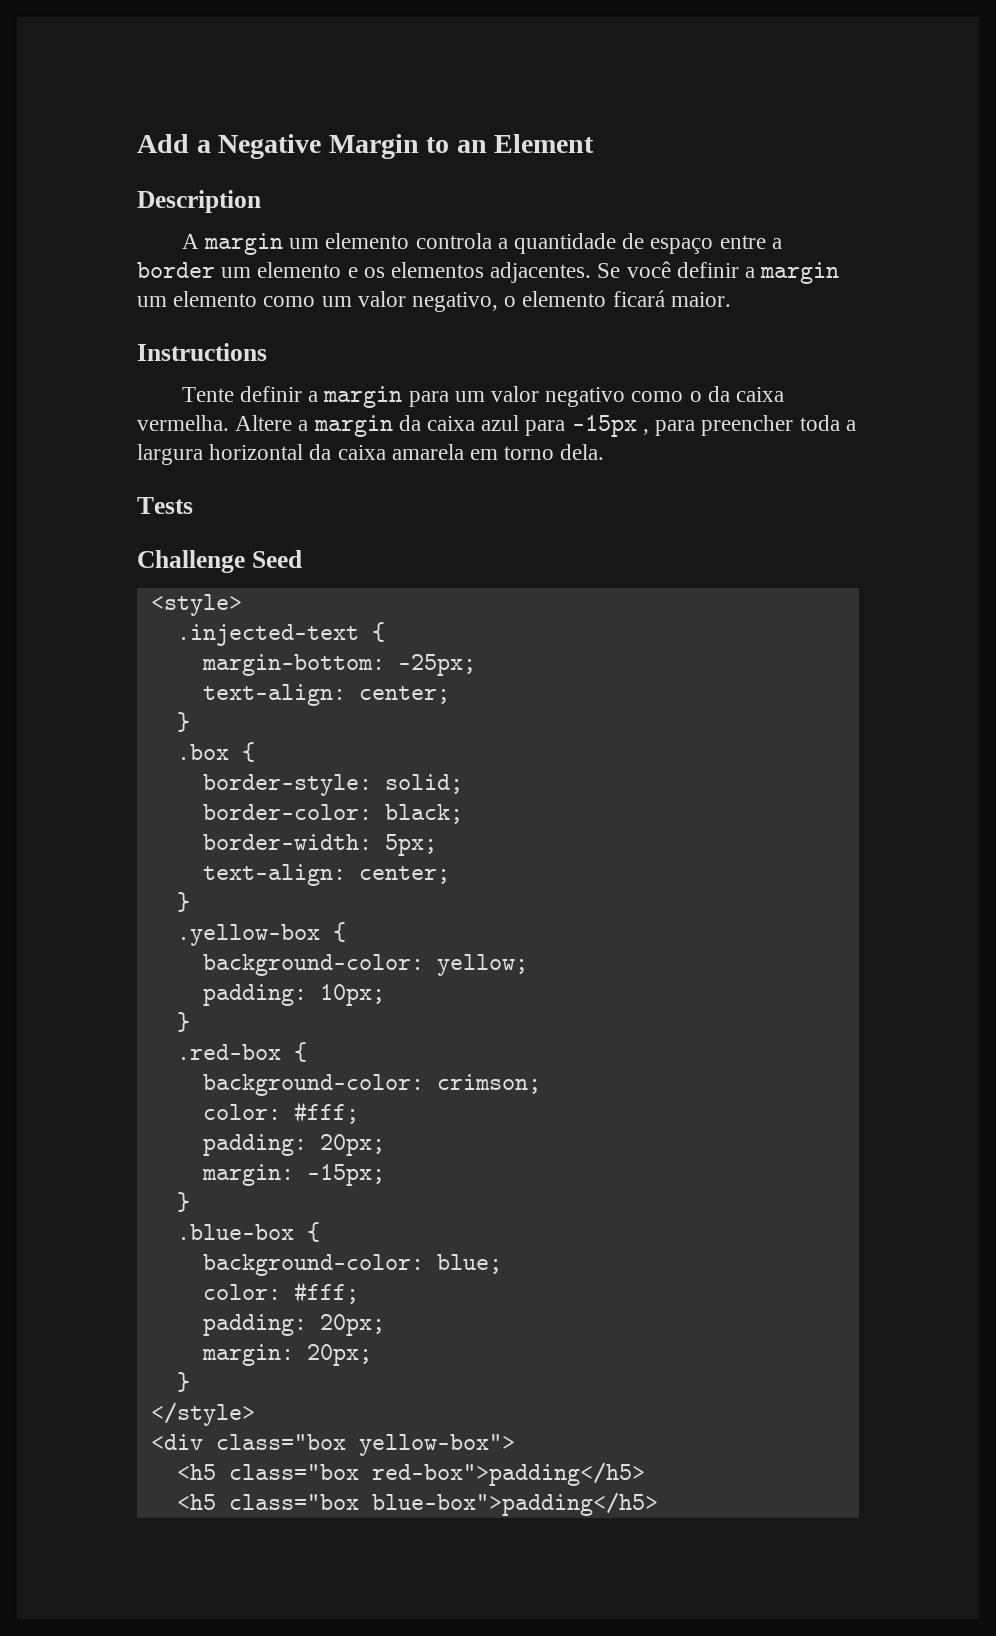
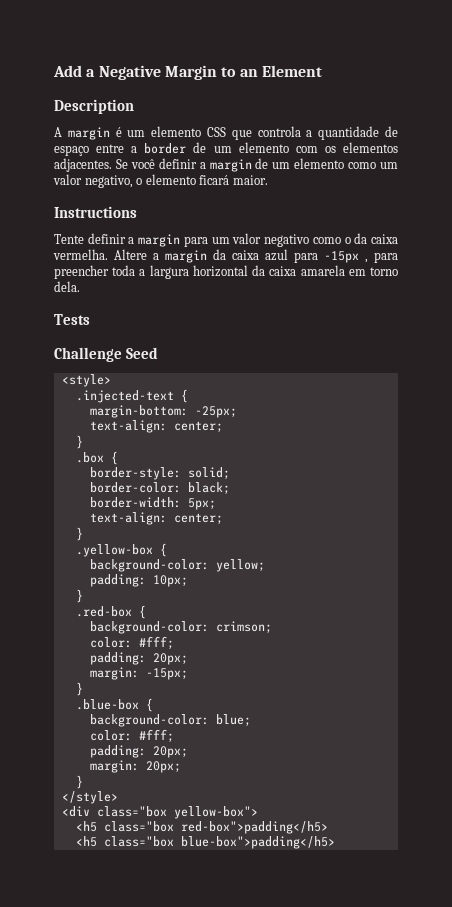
[289,233,410,249] um elemento -> [115,126,252,140] é um elemento CSS que
[221,262,358,278] um elemento e -> [193,142,318,153] de um elemento com
(840, 273) none -> [255,158,269,169] de

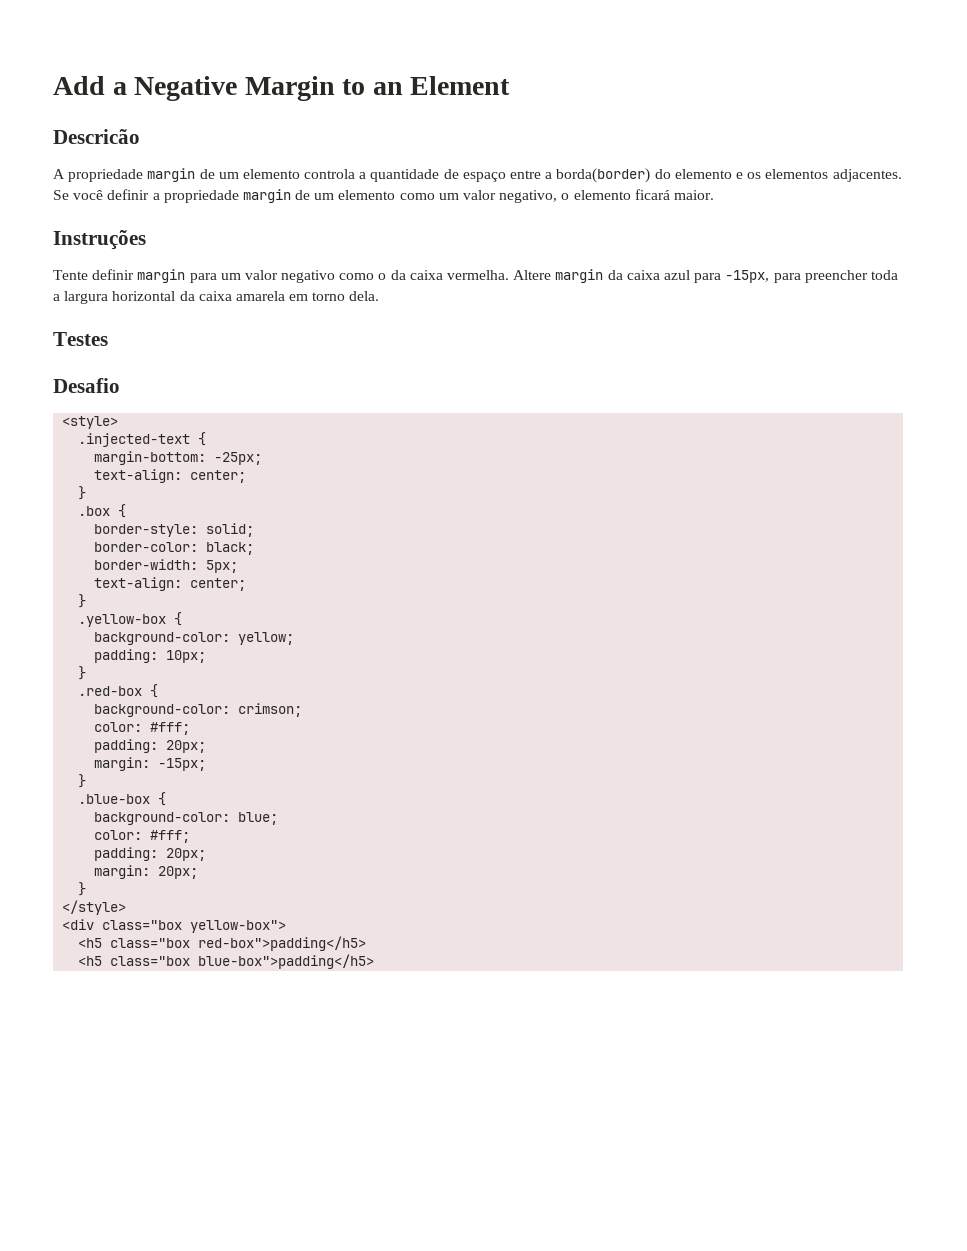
[54,99,134,114] Description -> [53,129,140,144] Descricão
[67,126,252,140] margin é um elemento CSS que -> [68,168,300,182] propriedade margin de um elemento
[144,142,318,154] border de um elemento com -> [556,168,743,183] borda(border) do elemento e
(206, 165) none -> [163,190,239,203] propriedade
[54,206,137,218] Instructions -> [53,230,146,250] Instruções
[128,237,135,244] a -> (135, 274) none
[153,253,159,260] a -> (552, 275) none
[324,251,368,263] -15px , -> [725,270,770,283] -15px,
[54,314,90,325] [54,347,158,362] Tests // Challenge Seed -> [53,332,108,346] [53,378,120,393] Testes // Desafio

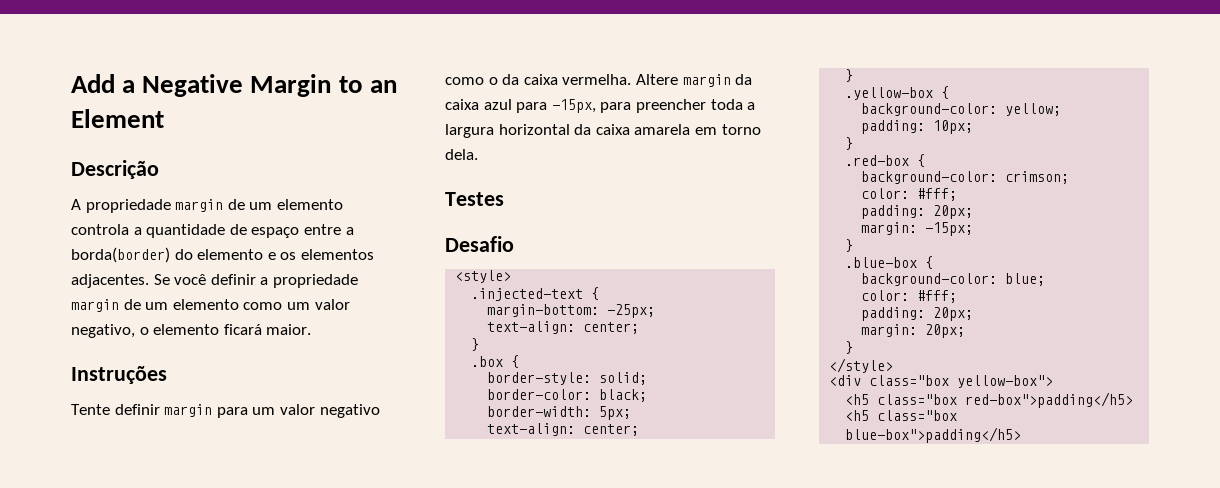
[53,129,140,144] Descricão -> [71,160,159,179] Descrição

